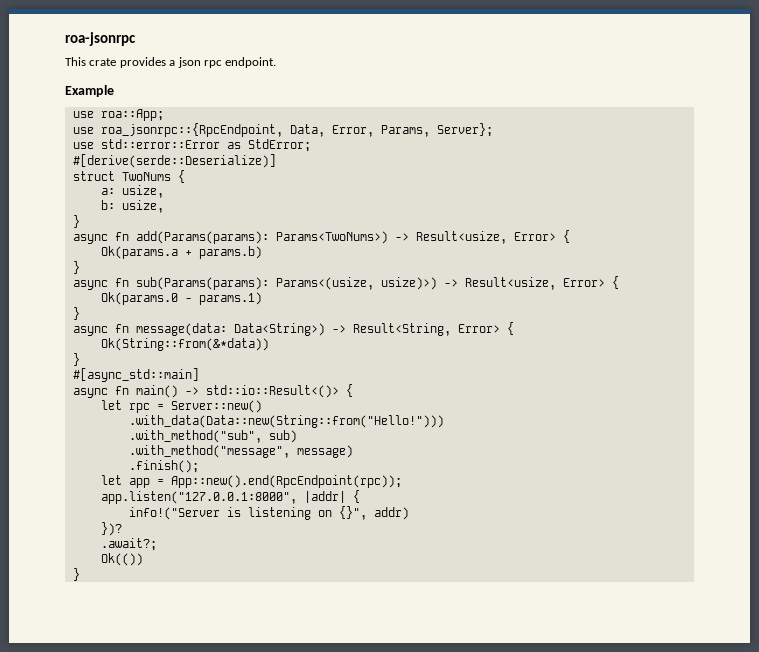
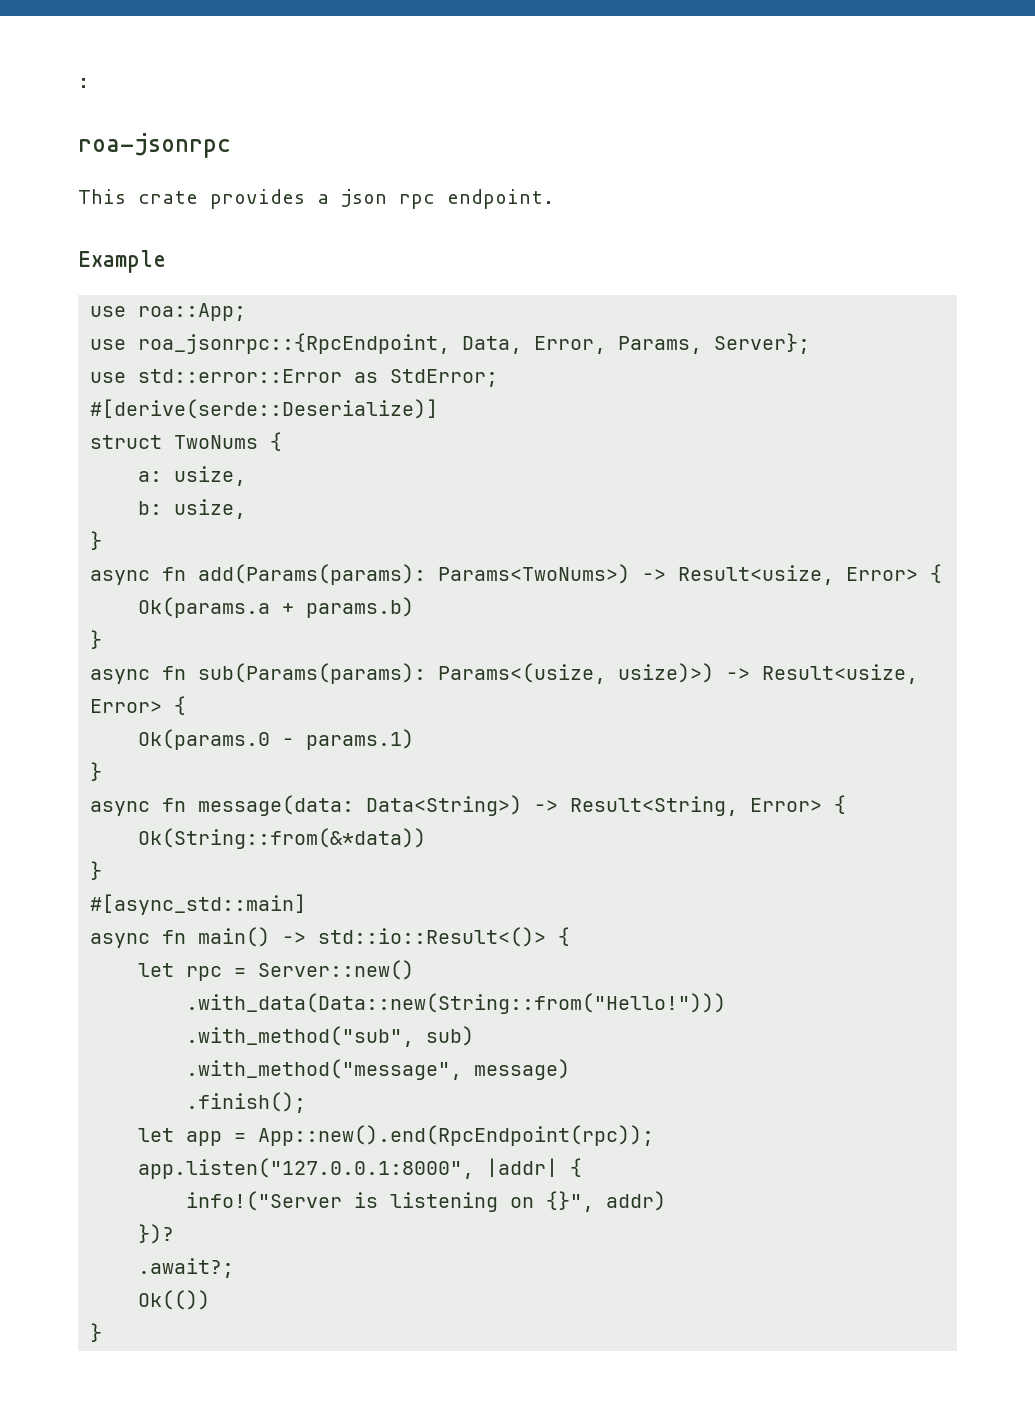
(65, 39) none -> [78,78,89,88] : //

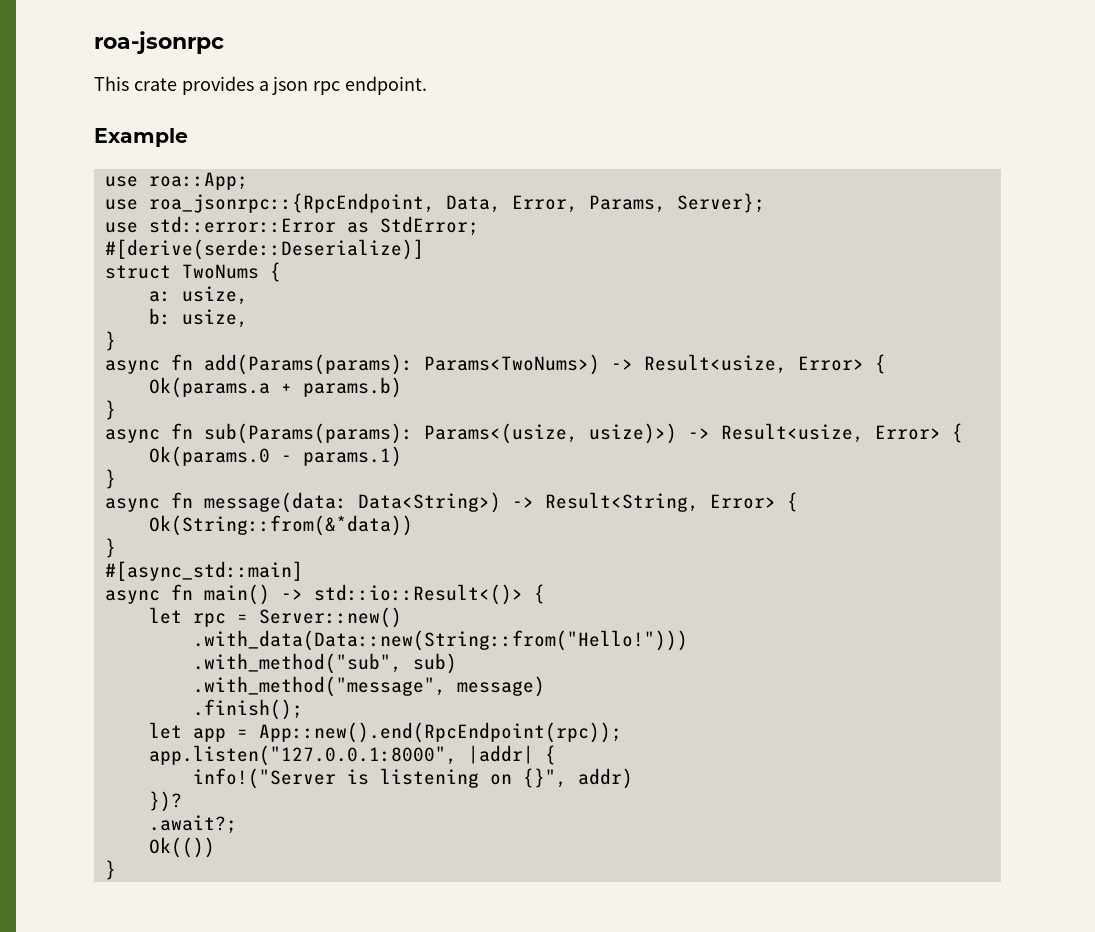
[78,78,89,88] : // -> (94, 42) none

